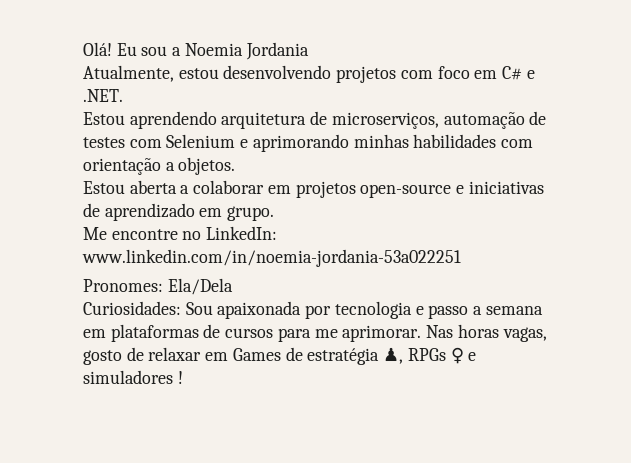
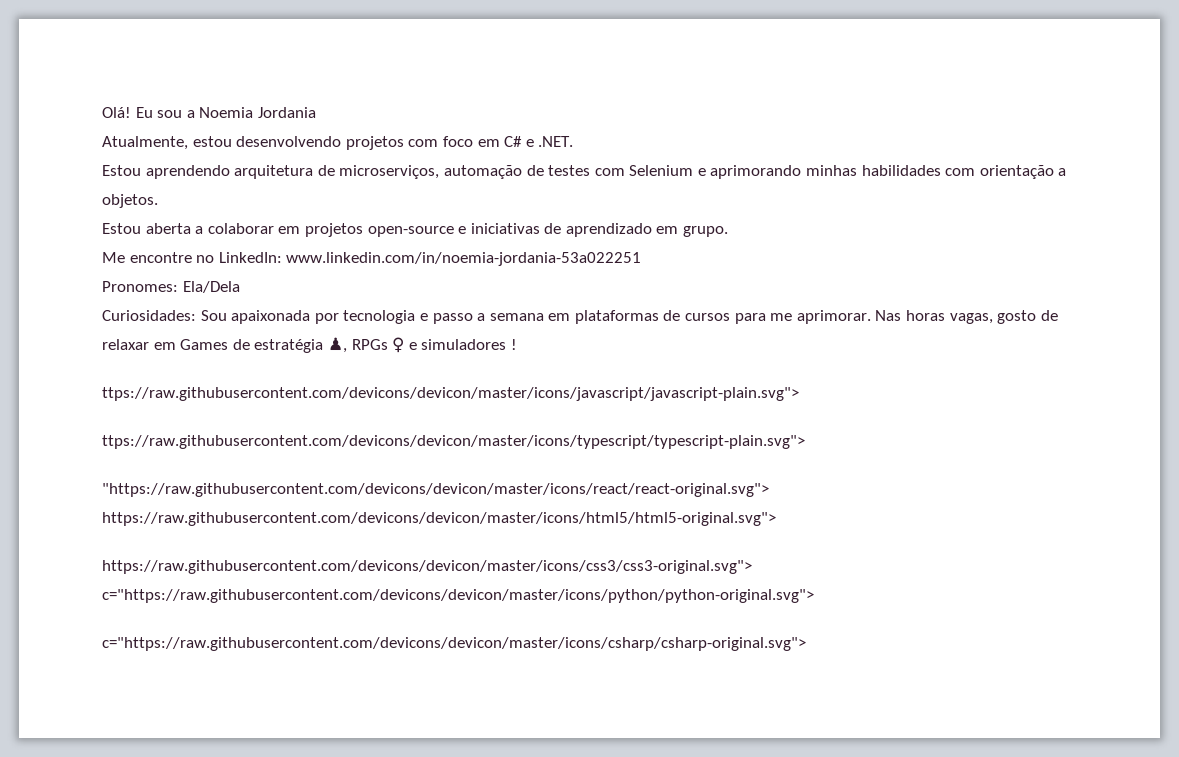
(183, 377) none -> [102,387,799,401] [102,435,805,449] [102,483,769,497] [102,512,776,526] [102,560,752,574] [102,589,814,603] [102,637,806,651] // ttps://raw.githubusercontent.com/devicons/devicon/master/icons/javascript/javascript-plain.svg"> // ttps://raw.githubusercontent.com/devicons/devicon/master/icons/typescript/typescript-plain.svg"> // "https://raw.githubusercontent.com/devicons/devicon/master/icons/react/react-original.svg"> https://raw.githubusercontent.com/devicons/devicon/master/icons/html5/html5-original.svg"> // https://raw.githubusercontent.com/devicons/devicon/master/icons/css3/css3-original.svg"> c="https://raw.githubusercontent.com/devicons/devicon/master/icons/python/python-original.svg"> // c="https://raw.githubusercontent.com/devicons/devicon/master/icons/csharp/csharp-original.svg">

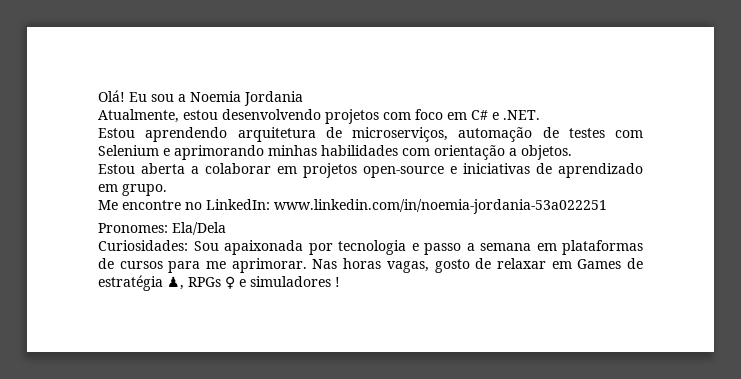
[102,387,799,401] [102,435,805,449] [102,483,769,497] [102,512,776,526] [102,560,752,574] [102,589,814,603] [102,637,806,651] // ttps://raw.githubusercontent.com/devicons/devicon/master/icons/javascript/javascript-plain.svg"> // ttps://raw.githubusercontent.com/devicons/devicon/master/icons/typescript/typescript-plain.svg"> // "https://raw.githubusercontent.com/devicons/devicon/master/icons/react/react-original.svg"> https://raw.githubusercontent.com/devicons/devicon/master/icons/html5/html5-original.svg"> // https://raw.githubusercontent.com/devicons/devicon/master/icons/css3/css3-original.svg"> c="https://raw.githubusercontent.com/devicons/devicon/master/icons/python/python-original.svg"> // c="https://raw.githubusercontent.com/devicons/devicon/master/icons/csharp/csharp-original.svg"> -> (340, 282) none

